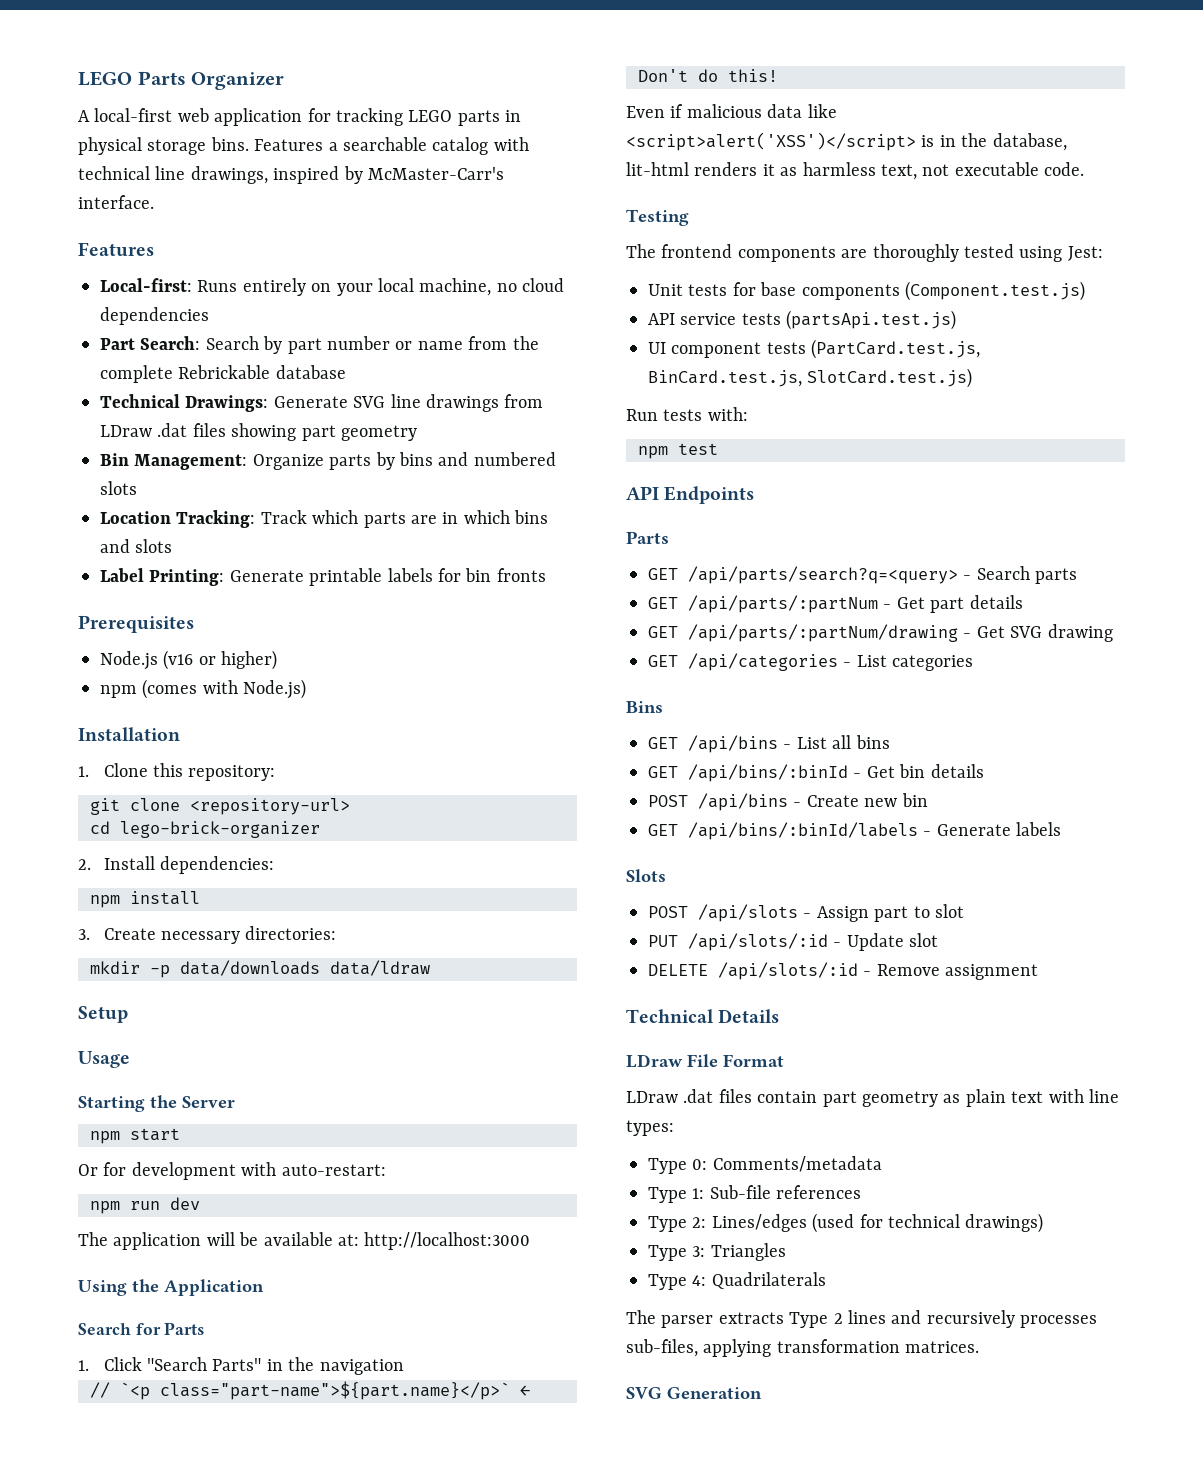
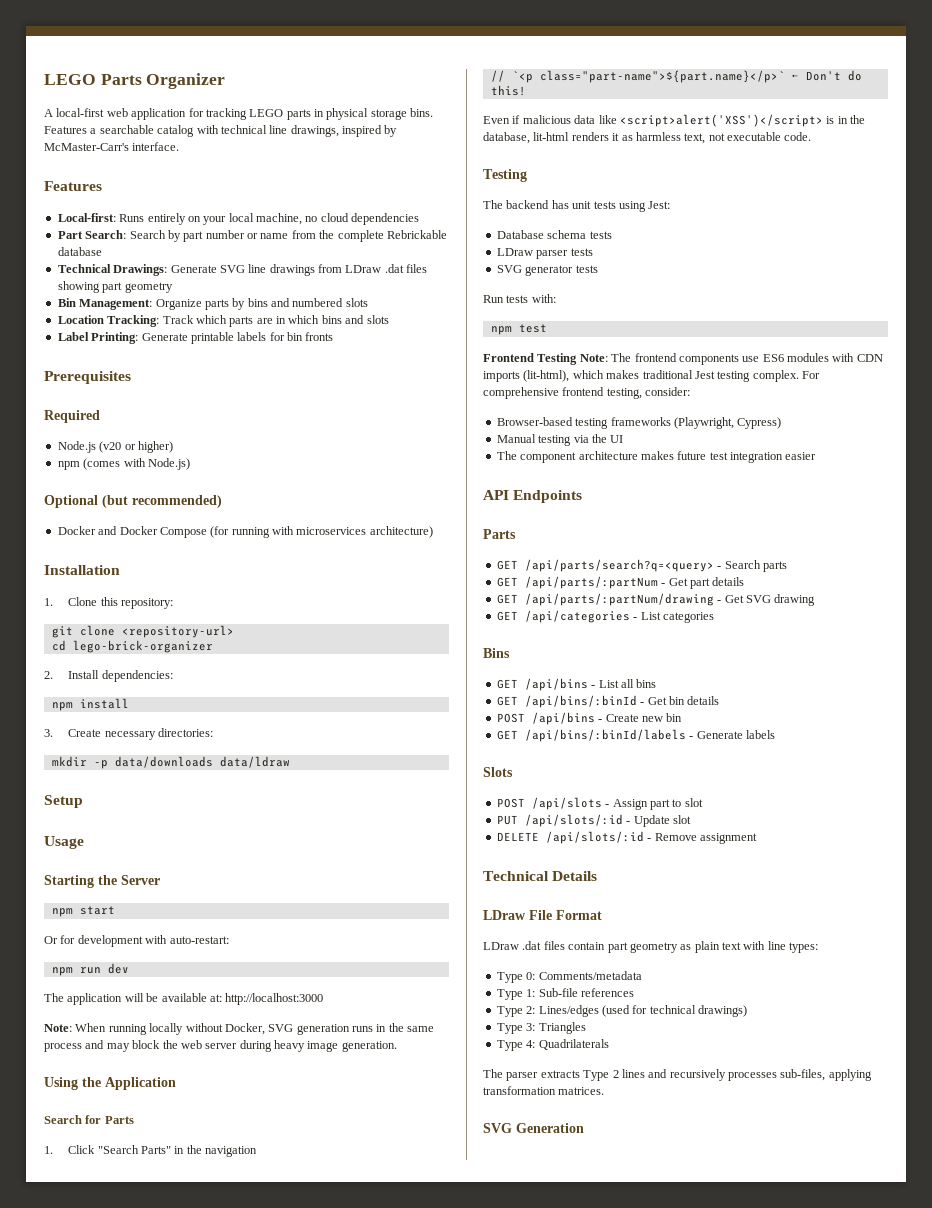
(194, 624) none -> [44,410,100,423] // Required
[163,650,194,670] (v16 -> [99,441,122,453] (v20
(307, 689) none -> [44,495,222,508] [57,526,433,538] // Optional (but recommended) // Docker and Docker Compose (for running with microservices architecture)
(531, 1241) none -> [44,1023,435,1035] [44,1040,397,1052] // Note: When running locally without Docker, SVG generation runs in the same process and may block the web server during heavy image generation.
[661,244,1014,262] frontend components are thoroughly tested -> [506,200,616,209] backend has unit tests
[648,281,1085,301] [648,310,957,330] [648,339,981,359] [648,368,973,388] Unit tests for base components (Component.test.js) // API service tests (partsApi.test.js) // UI component tests (PartCard.test.js, BinCard.test.js, SlotCard.test.js) -> [496,230,612,239] [496,248,593,259] [496,265,598,276] Database schema tests // LDraw parser tests // SVG generator tests
(718, 449) none -> [483,353,883,365] [483,370,820,382] [483,387,691,399] [496,417,782,429] [496,434,624,446] [496,451,817,463] // Frontend Testing Note: The frontend components use ES6 modules with CDN imports (lit-html), which makes traditional Jest testing complex. For comprehensive frontend testing, consider: // Browser-based testing frameworks (Playwright, Cypress) // Manual testing via the UI // The component architecture makes future test integration easier

